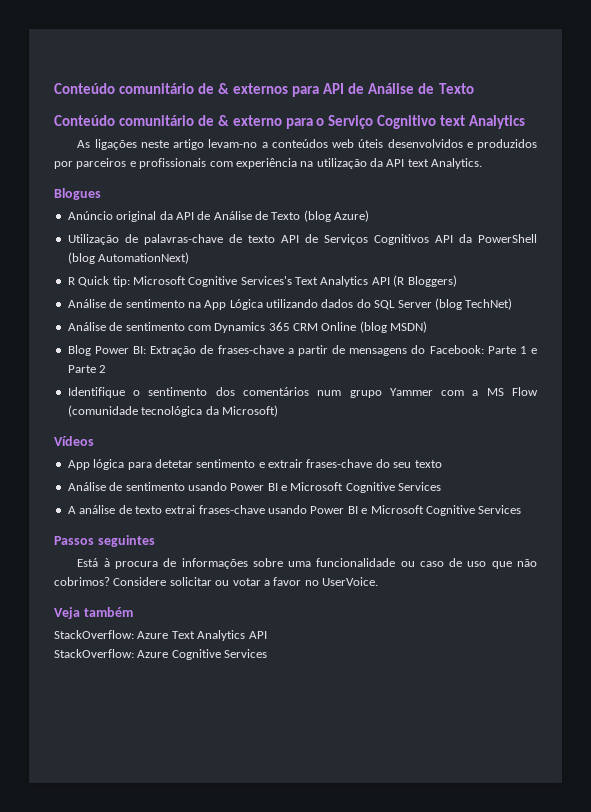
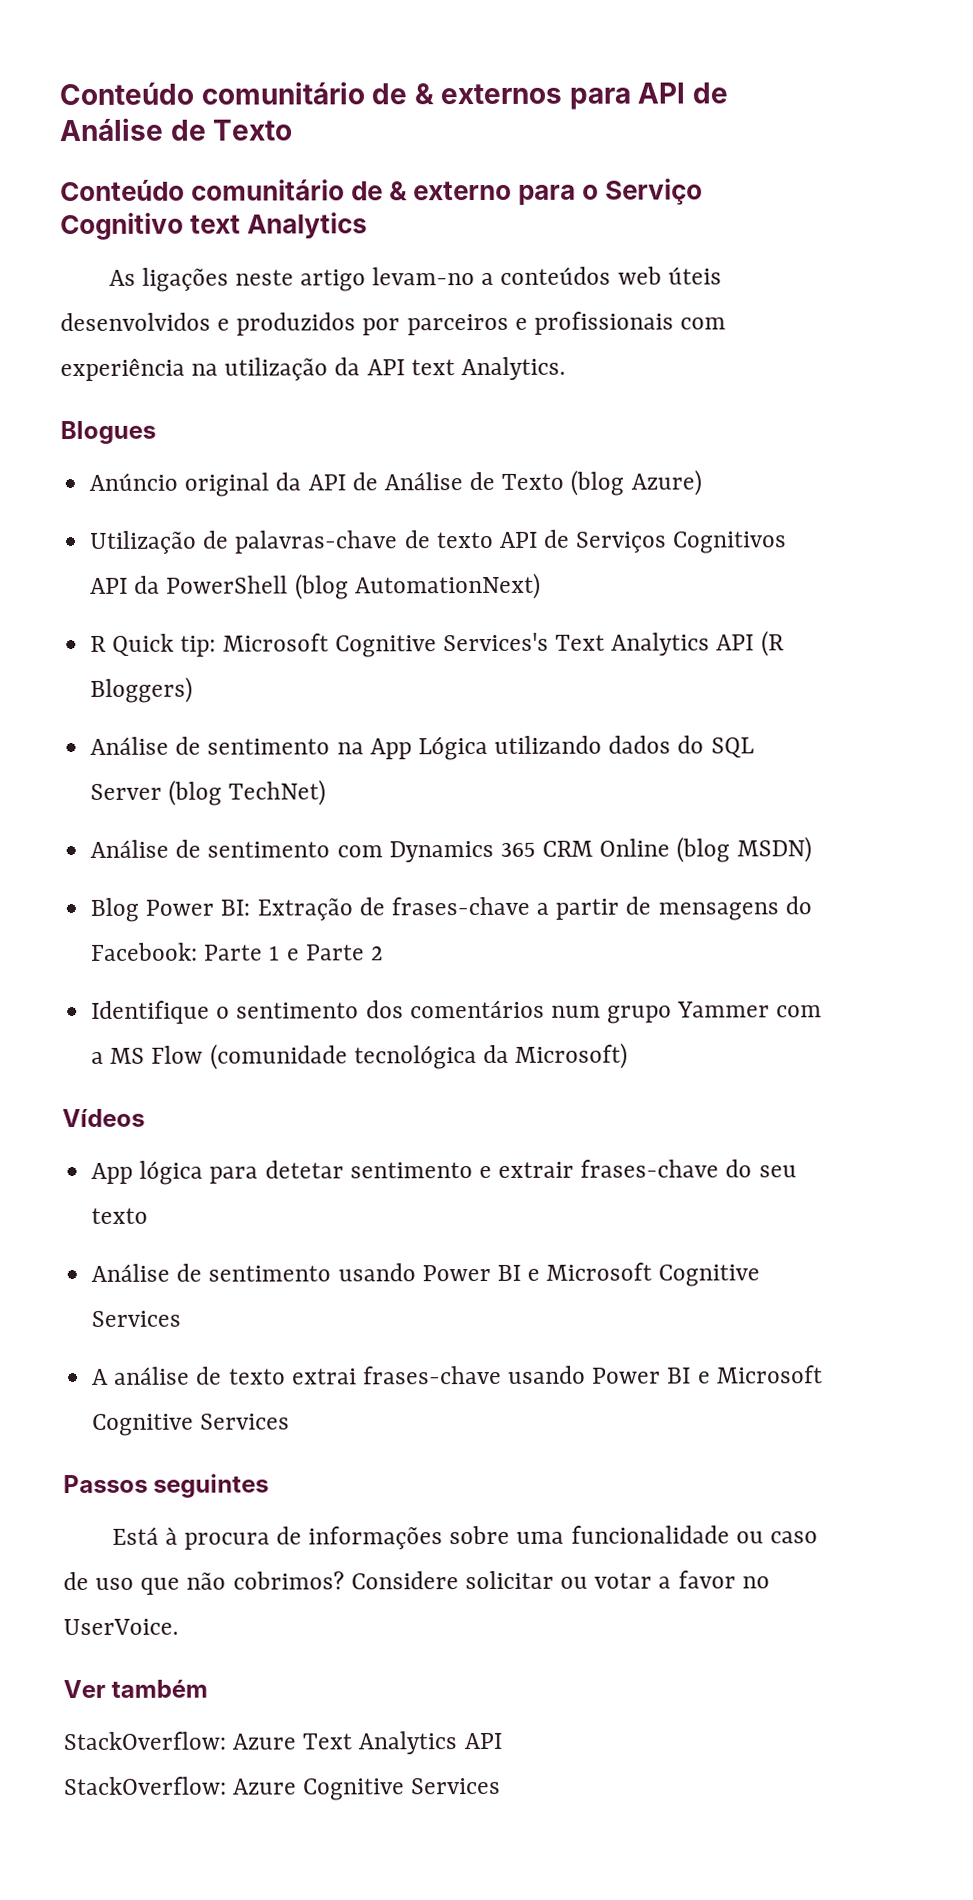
[54,607,80,619] Veja -> [63,1679,106,1699] Ver

